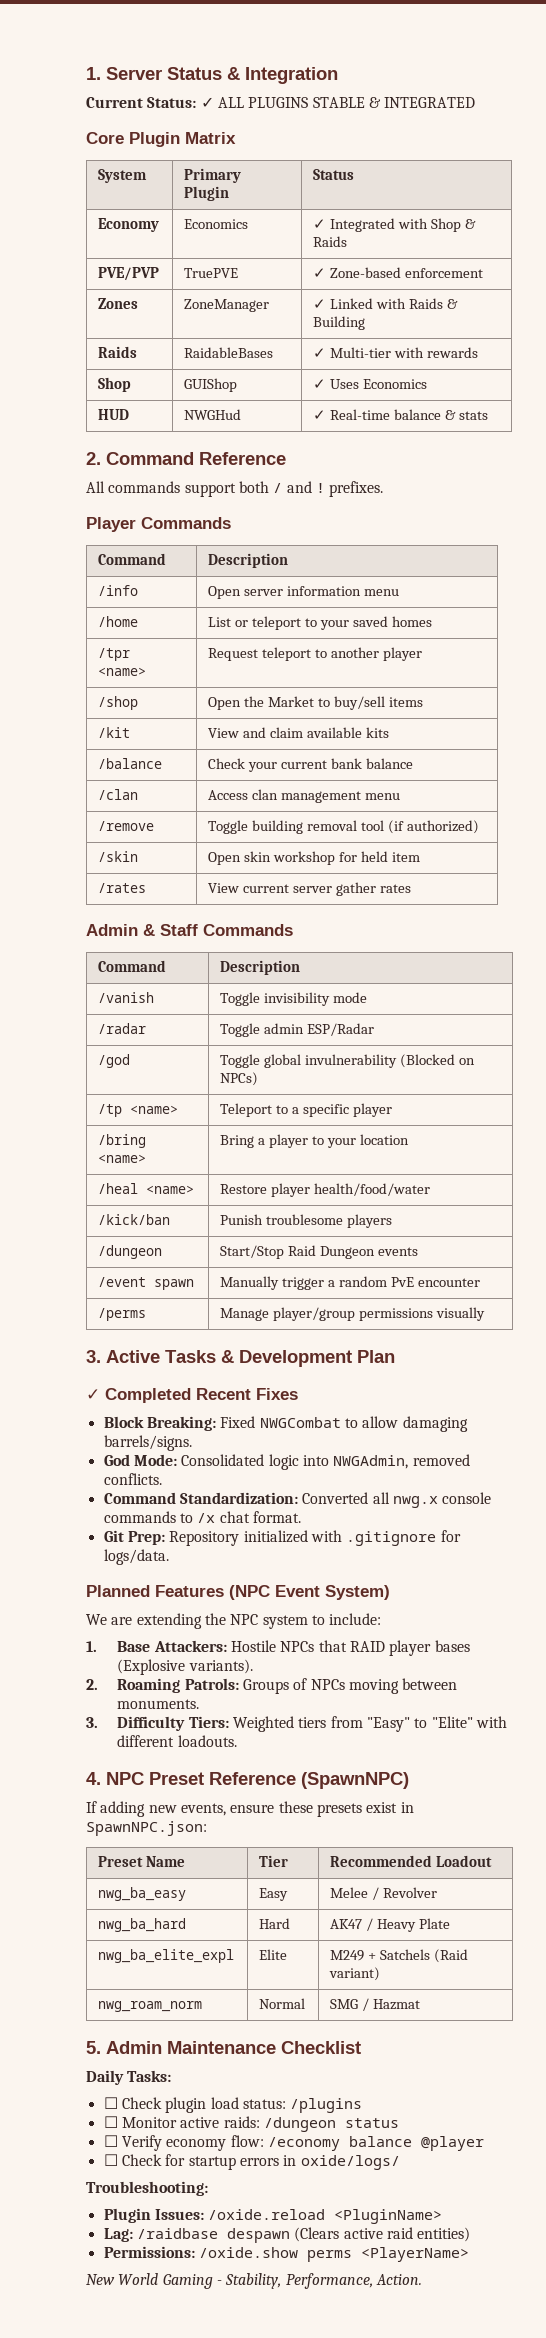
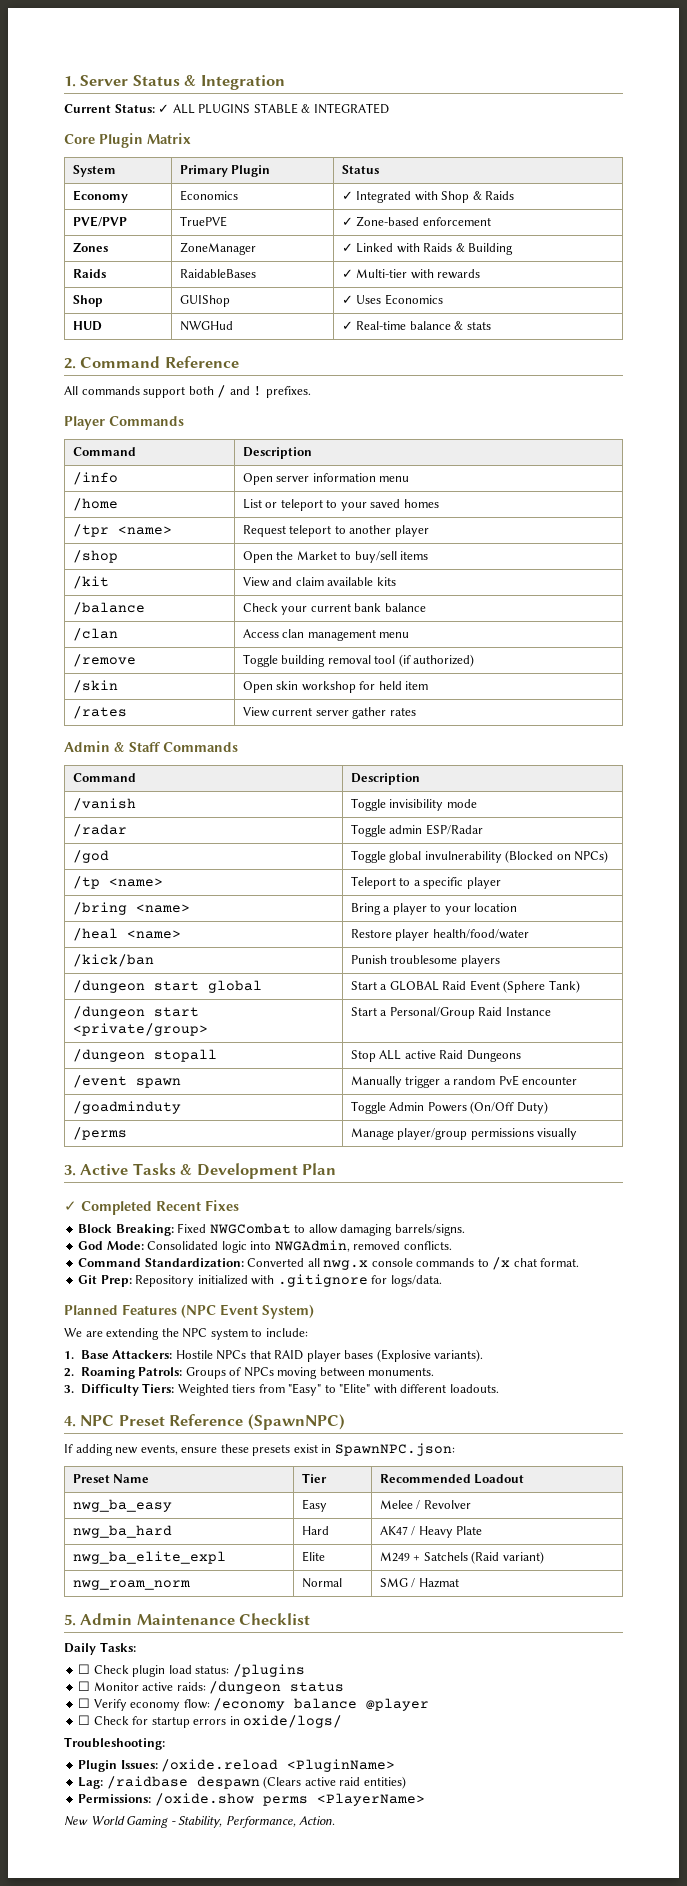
[220,1245,418,1259] | Start/Stop Raid Dungeon events -> [153,980,262,993] [350,980,580,993] [72,1006,199,1019] [72,1023,208,1036] [350,1007,551,1019] [72,1049,217,1062] [350,1050,521,1062] start global | Start a GLOBAL Raid Event (Sphere Tank) // /dungeon start <private/group> | Start a Personal/Group Raid Instance // /dungeon stopall | Stop ALL active Raid Dungeons
(480, 1282) none -> [72,1101,181,1114] [350,1101,548,1114] // /goadminduty | Toggle Admin Powers (On/Off Duty)

